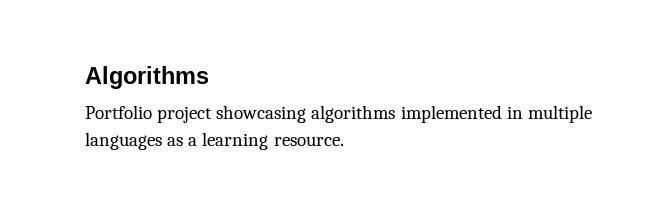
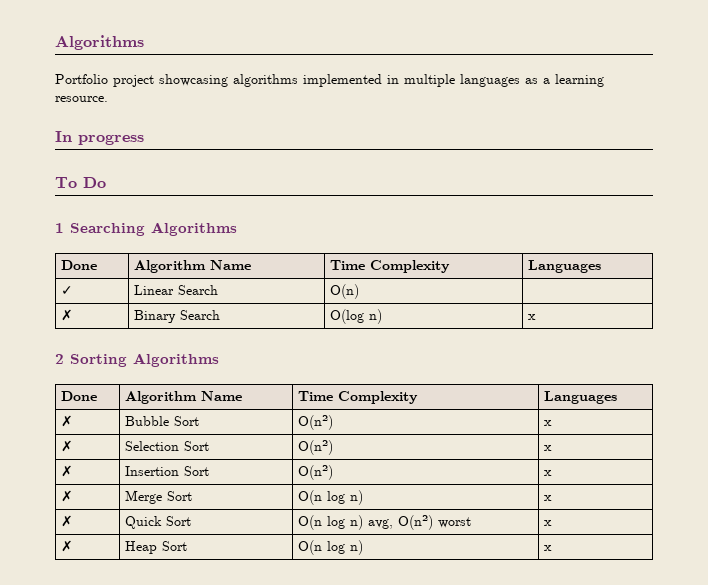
(344, 141) none -> [55,131,144,145] [55,177,106,188] [55,222,237,236] [60,260,97,270] [133,260,251,273] [329,260,450,273] [527,260,601,273] [60,286,73,295] [133,285,218,295] [329,284,359,299] [60,309,73,321] [133,310,220,323] [329,309,382,324] [527,314,536,320] [55,353,219,367] [60,391,97,401] [124,391,242,404] [297,391,418,404] [543,391,617,404] [60,415,73,427] [124,416,199,426] [297,415,333,430] [543,420,552,426] [60,440,73,452] [124,441,209,451] [297,440,333,455] [543,445,552,451] [60,465,73,477] [124,466,209,476] [297,465,333,480] [543,470,552,476] [60,490,73,502] [124,490,192,504] [297,490,363,505] [543,495,552,501] [60,515,73,527] [124,516,191,529] [297,515,471,530] [543,520,552,526] [60,540,73,552] [124,541,187,554] [297,540,363,555] [543,545,552,551] // In progress // To Do // 1 Searching Algorithms // Done | Algorithm Name | Time Complexity | Languages // ✓ | Linear Search | O(n) | // ✗ | Binary Search | O(log n) | x // 2 Sorting Algorithms // Done | Algorithm Name | Time Complexity | Languages // ✗ | Bubble Sort | O(n²) | x // ✗ | Selection Sort | O(n²) | x // ✗ | Insertion Sort | O(n²) | x // ✗ | Merge Sort | O(n log n) | x // ✗ | Quick Sort | O(n log n) avg, O(n²) worst | x // ✗ | Heap Sort | O(n log n) | x

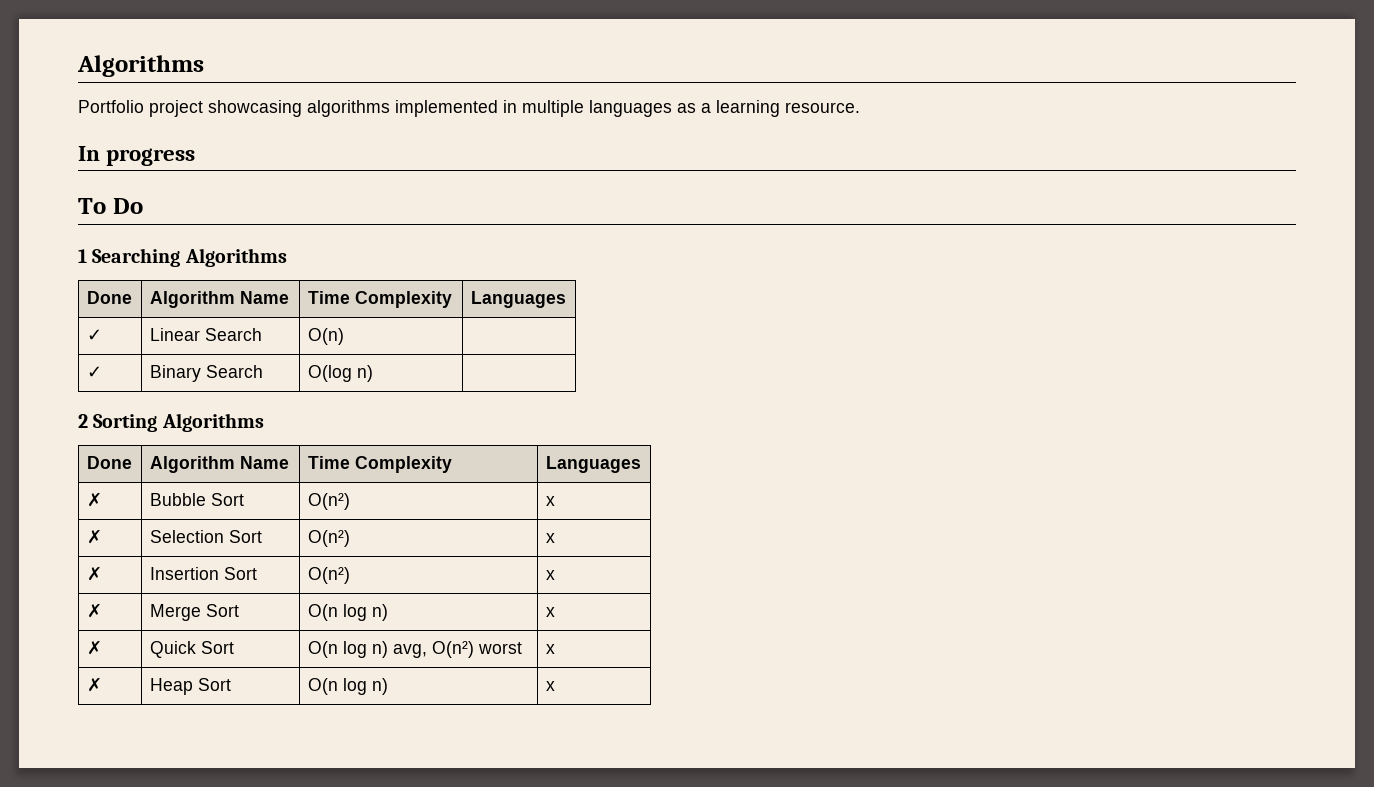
[60,309,73,321] ✗ -> [86,366,102,378] ✓
[527,314,536,320] x -> (373, 373) none

